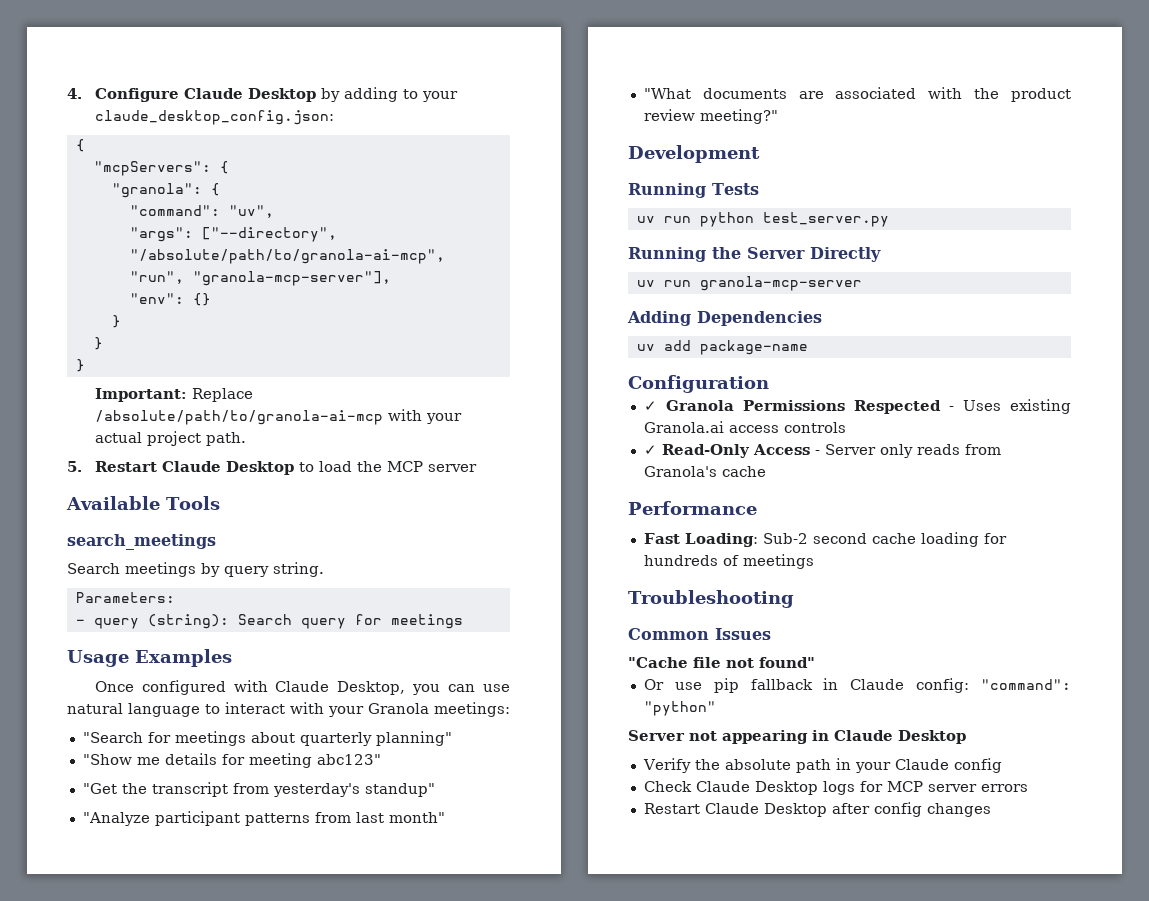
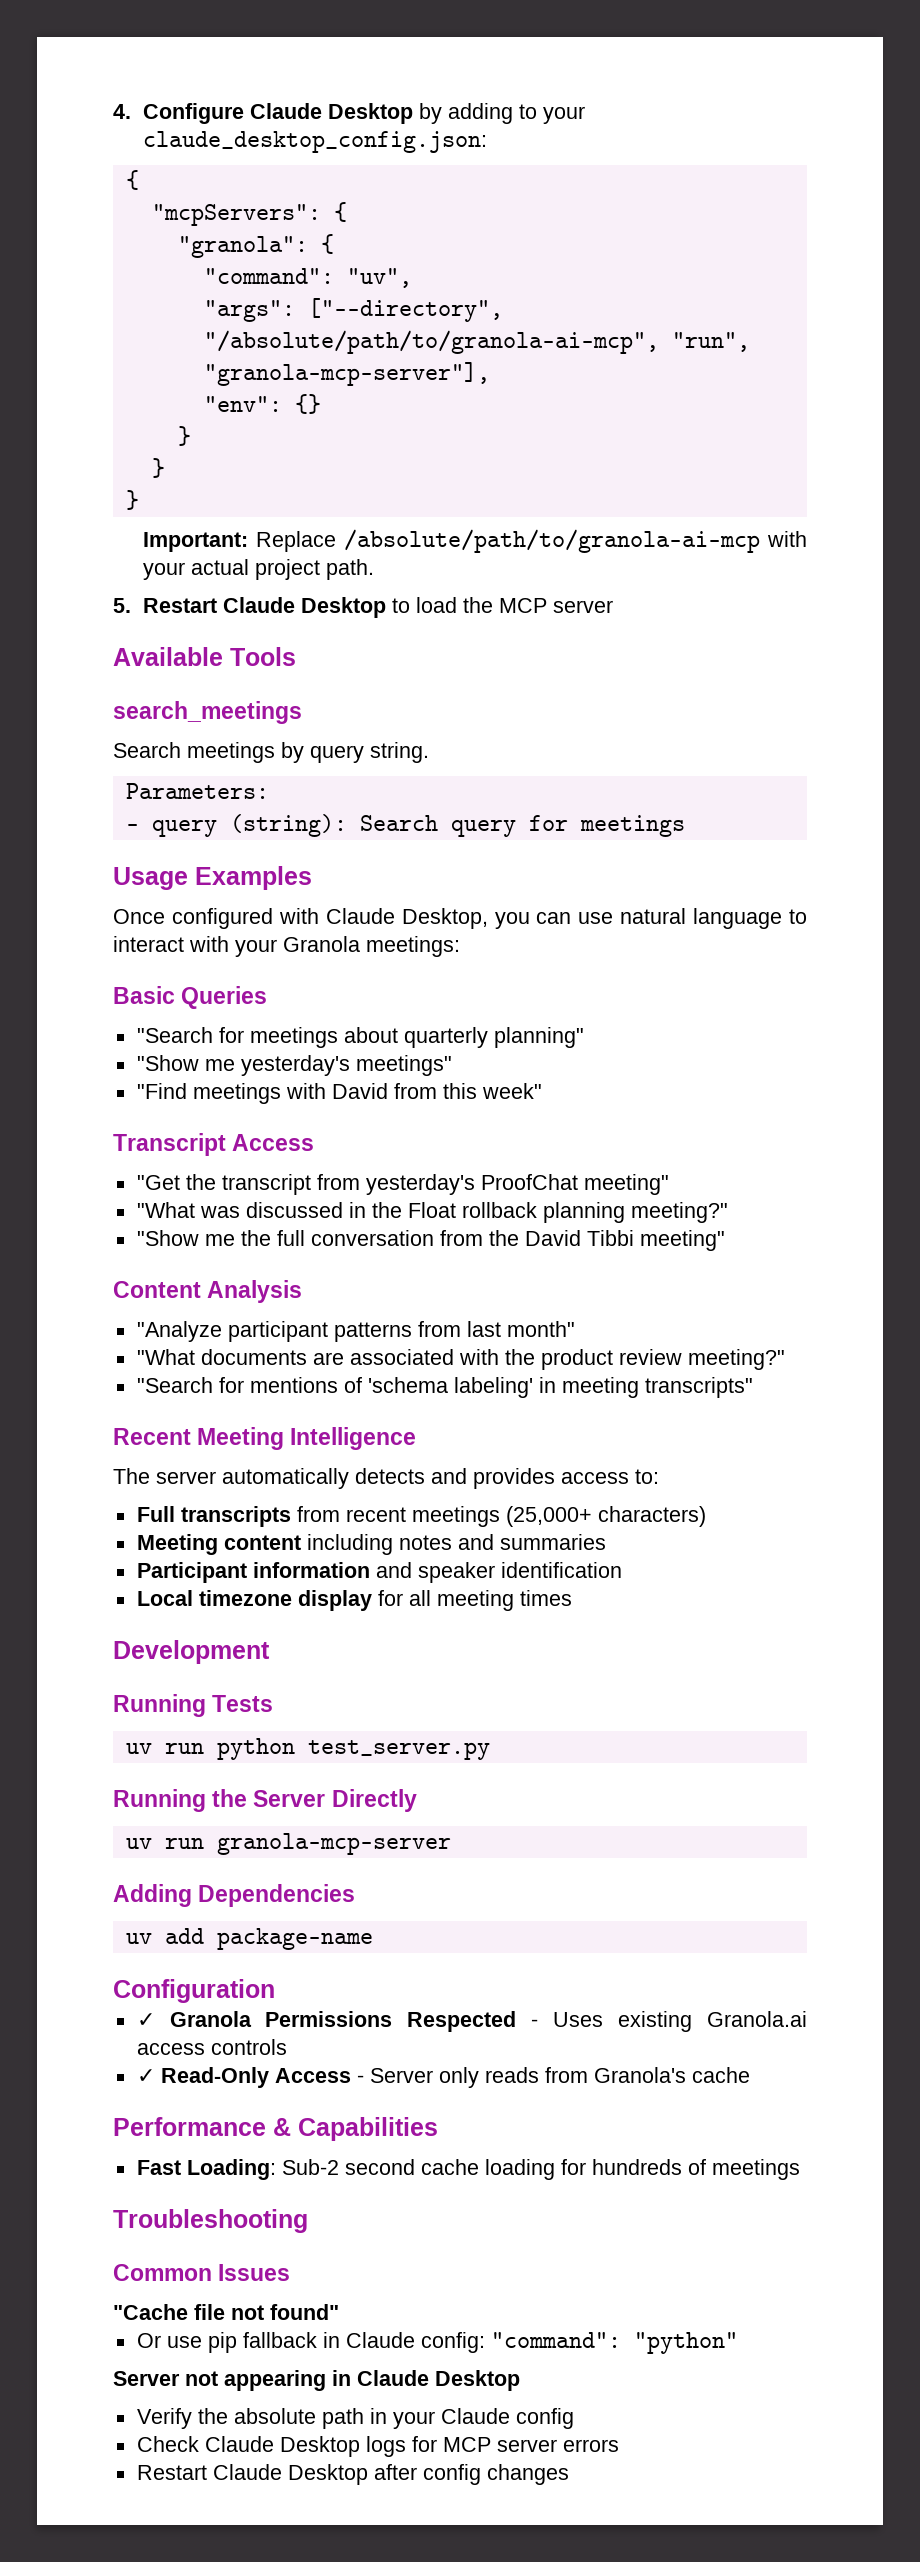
(510, 709) none -> [113,986,268,1009] // Basic Queries
[164,753,381,768] details for meeting abc123" -> [240,1055,452,1076] [136,1083,542,1104] [113,1133,315,1156] yesterday's meetings" // "Find meetings with David from this week" // Transcript Access
[364,783,435,797] standup" -> [480,1174,669,1195] [136,1202,728,1223] [136,1230,725,1251] [113,1280,303,1303] ProofChat meeting" // "What was discussed in the Float rollback planning meeting?" // "Show me the full conversation from the David Tibbi meeting" // Content Analysis
(778, 116) none -> [136,1377,753,1398] [113,1427,417,1450] [113,1468,659,1489] [136,1506,706,1527] [136,1534,606,1555] [136,1562,622,1583] [136,1590,572,1611] // "Search for mentions of 'schema labeling' in meeting transcripts" // Recent Meeting Intelligence // The server automatically detects and provides access to: // Full transcripts from recent meetings (25,000+ characters) // Meeting content including notes and summaries // Participant information and speaker identification // Local timezone display for all meeting times
(757, 508) none -> [273,2117,438,2141] & Capabilities

